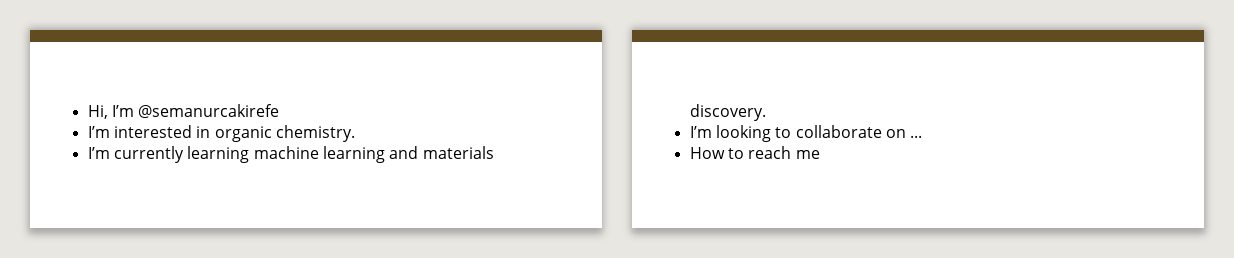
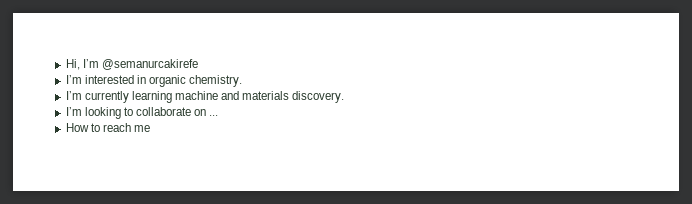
[322,146,385,163] learning -> (218, 95) none

